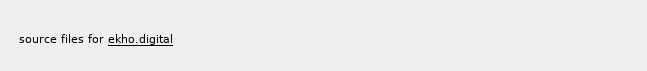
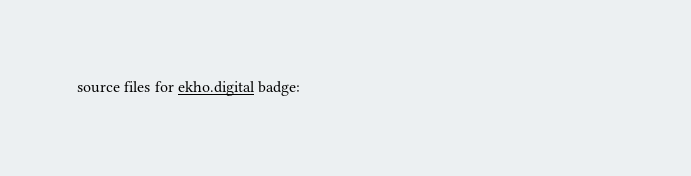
(173, 39) none -> [258,81,301,96] badge:

